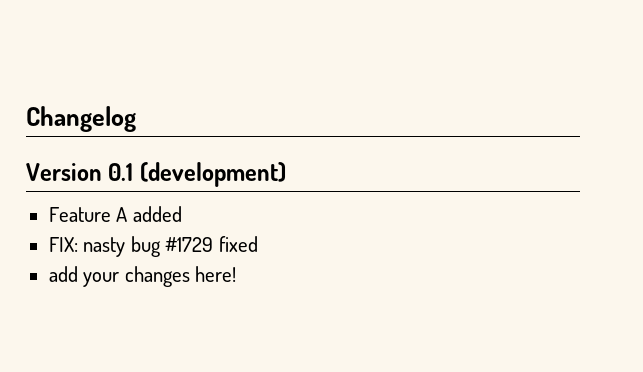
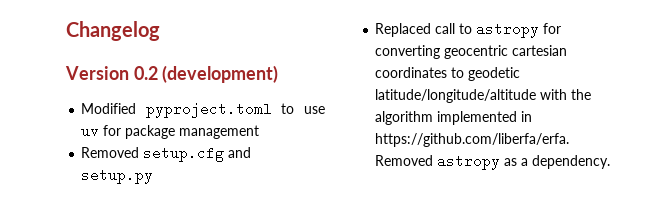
[108,163,134,181] 0.1 -> [133,66,158,80] 0.2
[48,206,182,222] [48,236,258,257] [48,266,237,287] Feature A added // FIX: nasty bug #1729 fixed // add your changes here! -> [81,102,325,118] [81,125,260,139] [81,146,252,162] [81,168,154,184] [375,22,562,38] [375,45,568,59] [375,67,521,81] [375,89,592,103] [375,111,533,125] [375,133,570,147] [375,154,611,170] Modified pyproject.toml to use uv for package management // Removed setup.cfg and setup.py // Replaced call to astropy for converting geocentric cartesian coordinates to geodetic latitude/longitude/altitude with the algorithm implemented in https://github.com/liberfa/erfa. Removed astropy as a dependency.

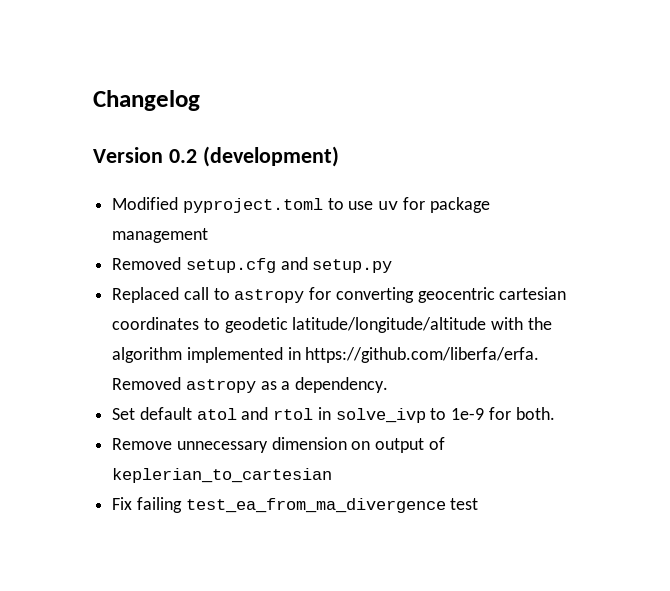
(611, 162) none -> [112,407,555,423] [112,437,445,453] [112,468,333,483] [112,497,479,513] // Set default atol and rtol in solve_ivp to 1e-9 for both. // Remove unnecessary dimension on output of keplerian_to_cartesian // Fix failing test_ea_from_ma_divergence test

